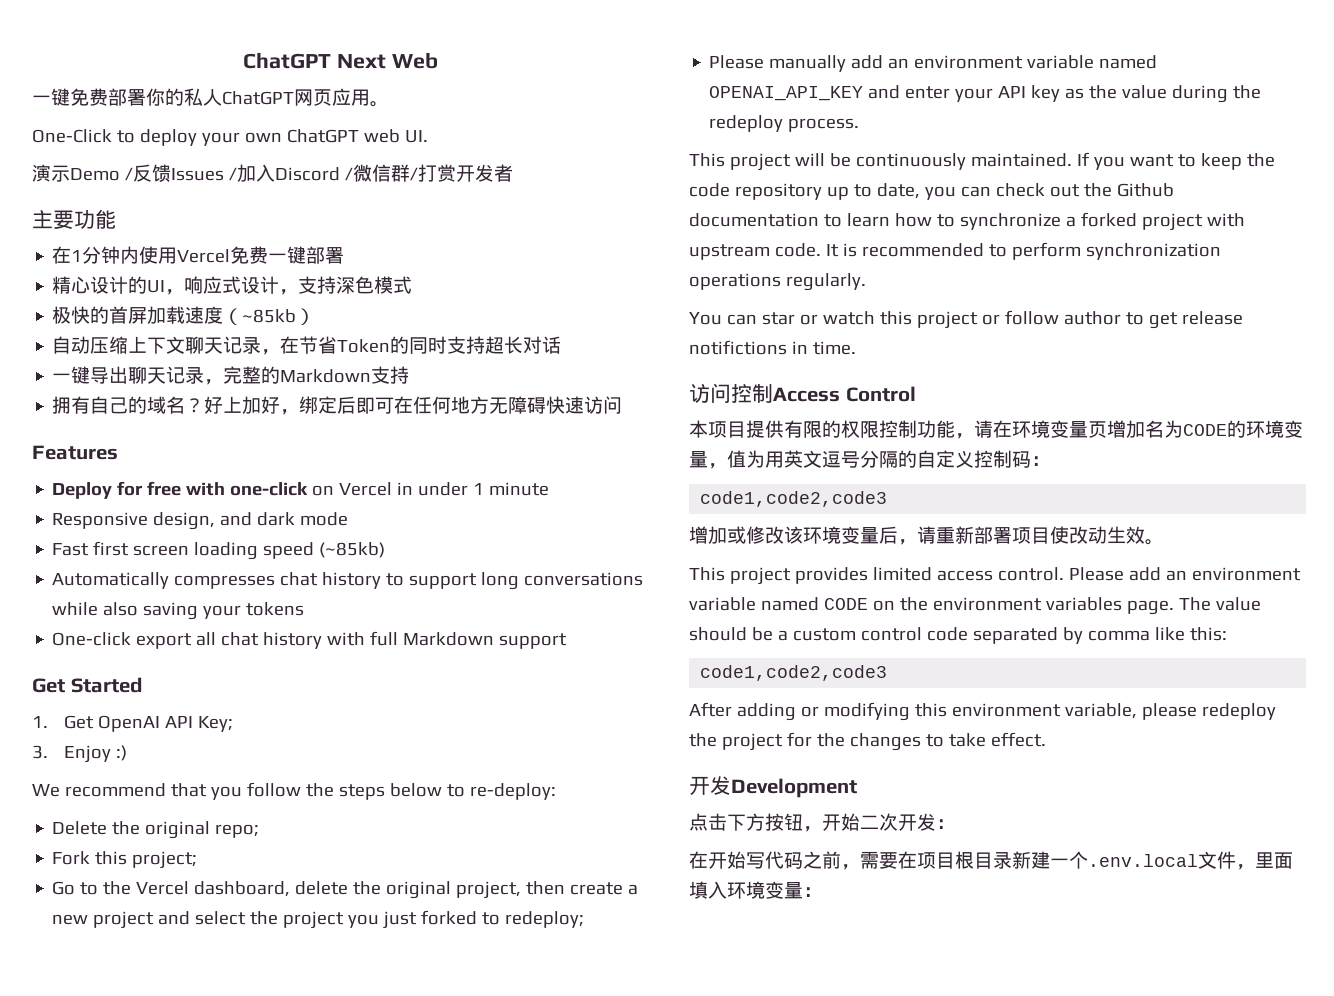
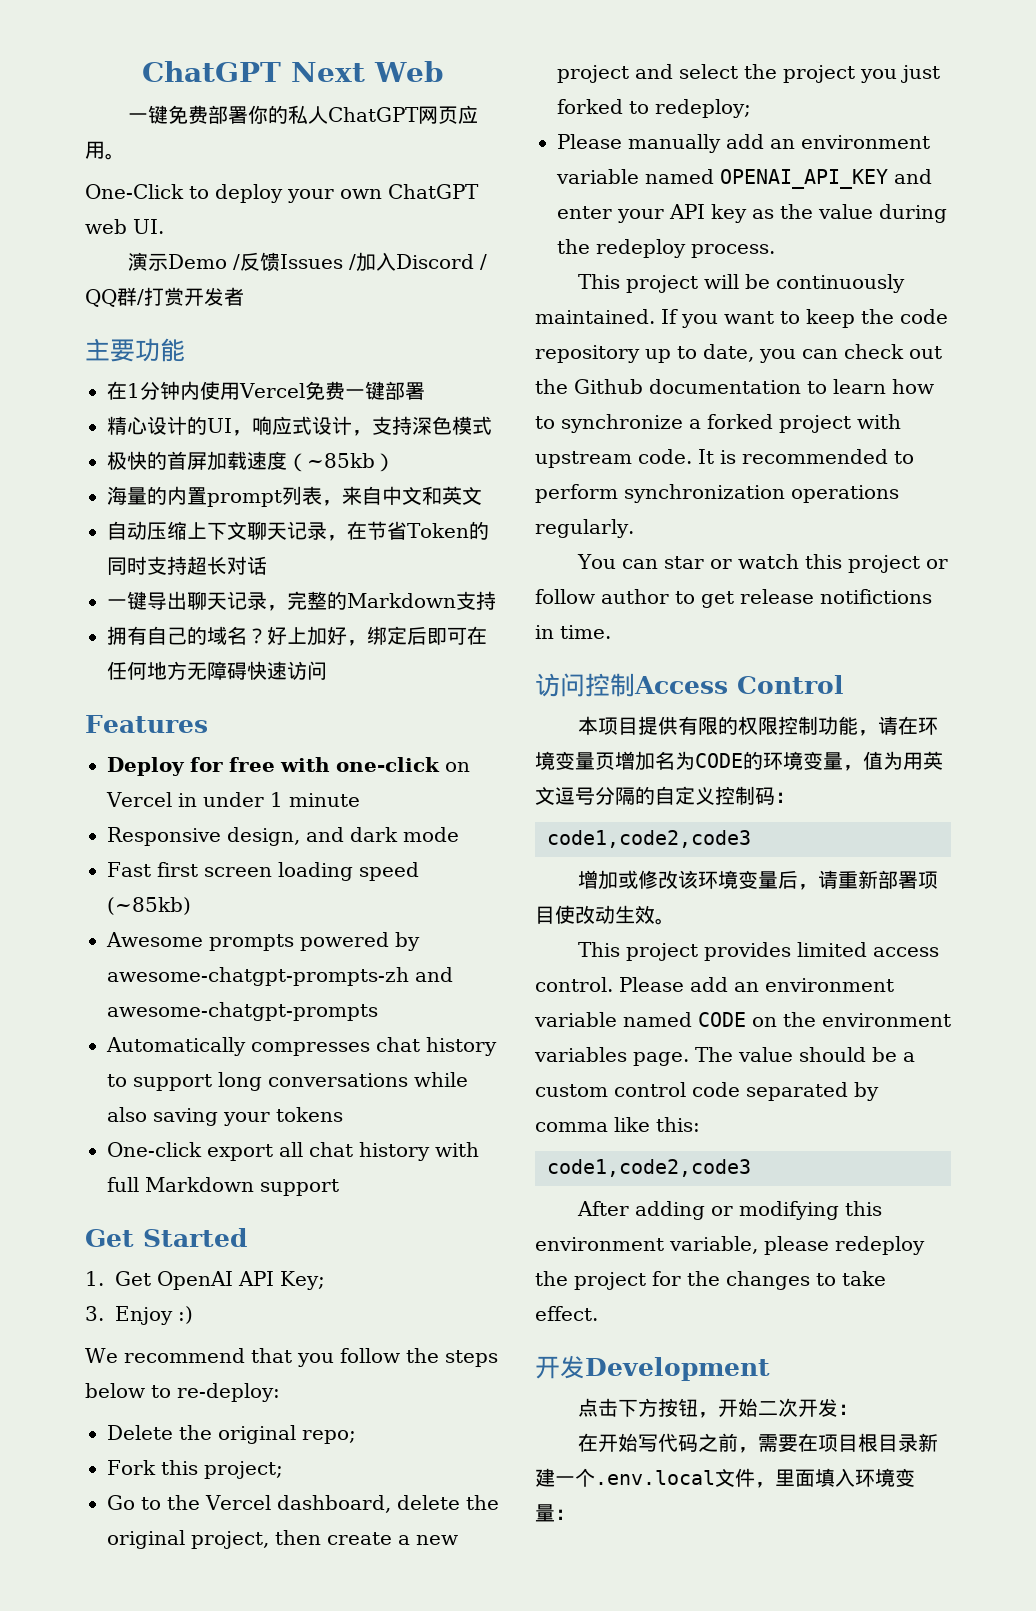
[352,164,391,182] 微信 -> [85,289,117,307] QQ
(316, 316) none -> [107,486,482,507] // 海量的内置prompt列表，来自中文和英文
(386, 550) none -> [106,932,420,951] [107,967,453,986] [107,1002,378,1021] // Awesome prompts powered by awesome-chatgpt-prompts-zh and awesome-chatgpt-prompts

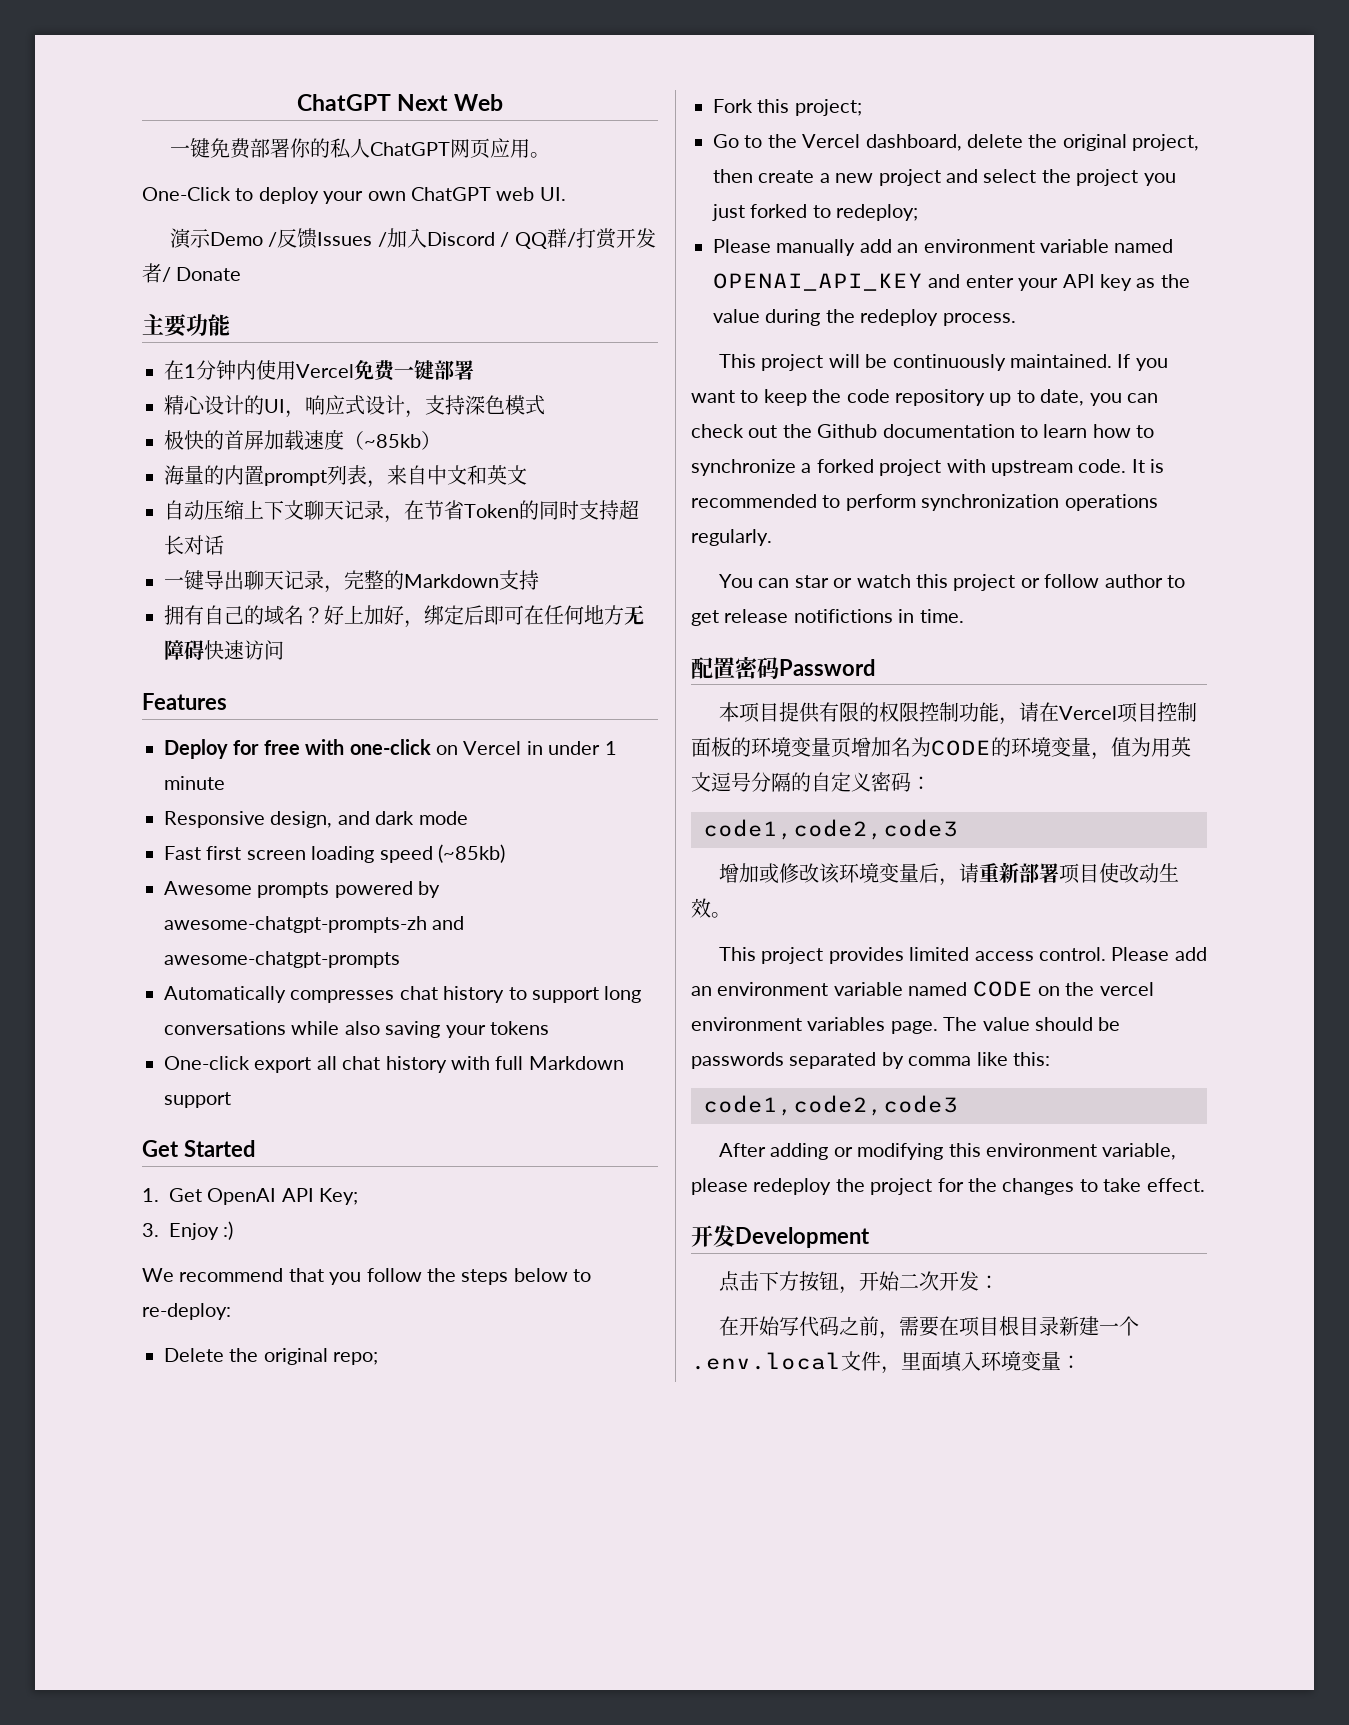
(244, 296) none -> [162,267,242,282] / Donate
[535,673,844,697] 访问控制Access Control -> [691,656,875,679] 配置密码Password
(919, 725) none -> [1059,702,1198,723] [691,737,751,757] Vercel项目控制面板的
[715,786,755,805] 控制 -> [871,772,891,792] 密
(816, 1019) none -> [1099,982,1154,996] vercel
[903,1052,915,1062] [535,1082,740,1097] a custom control code -> [691,1052,784,1069] passwords

